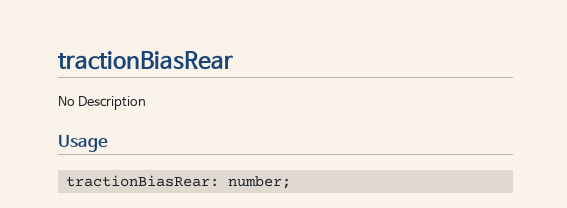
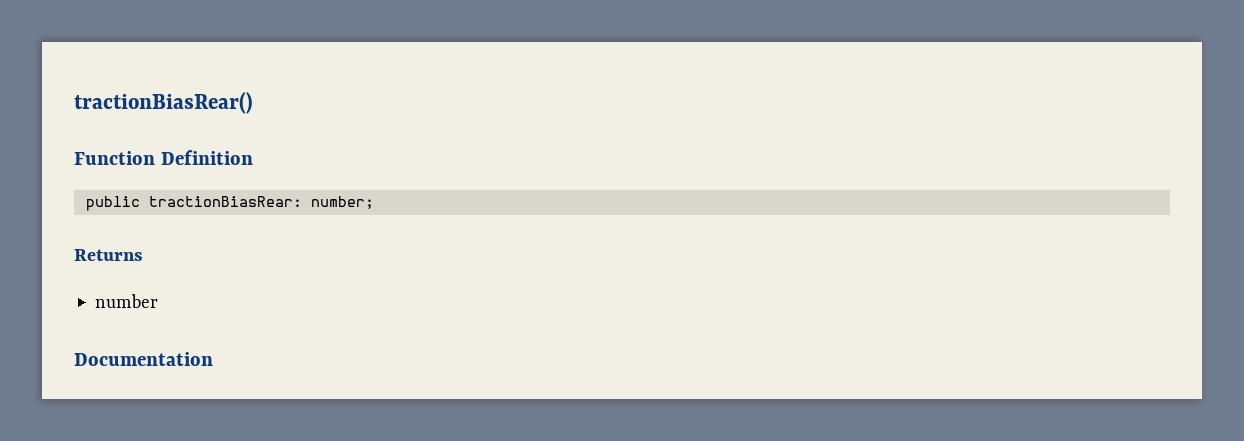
[58,51,233,70] [58,96,147,110] [58,135,108,152] tractionBiasRear // No Description // Usage // -> [74,92,253,114] [74,150,253,165] [85,196,140,211] tractionBiasRear() // Function Definition // public
(291, 182) none -> [74,249,143,261] [95,294,159,308] [74,352,213,366] // Returns // number // Documentation

